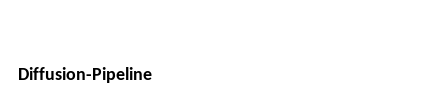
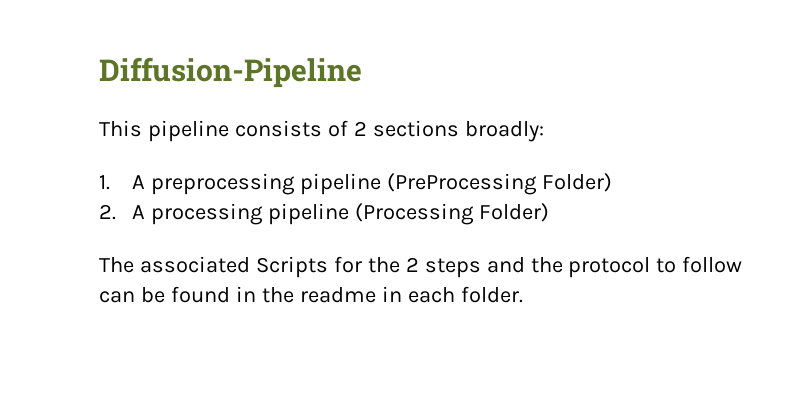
(152, 75) none -> [99,120,544,142] [99,173,613,195] [99,203,550,225] [99,256,743,278] [99,286,523,303] // This pipeline consists of 2 sections broadly: // 1. A preprocessing pipeline (PreProcessing Folder) // 2. A processing pipeline (Processing Folder) // The associated Scripts for the 2 steps and the protocol to follow can be found in the readme in each folder.

